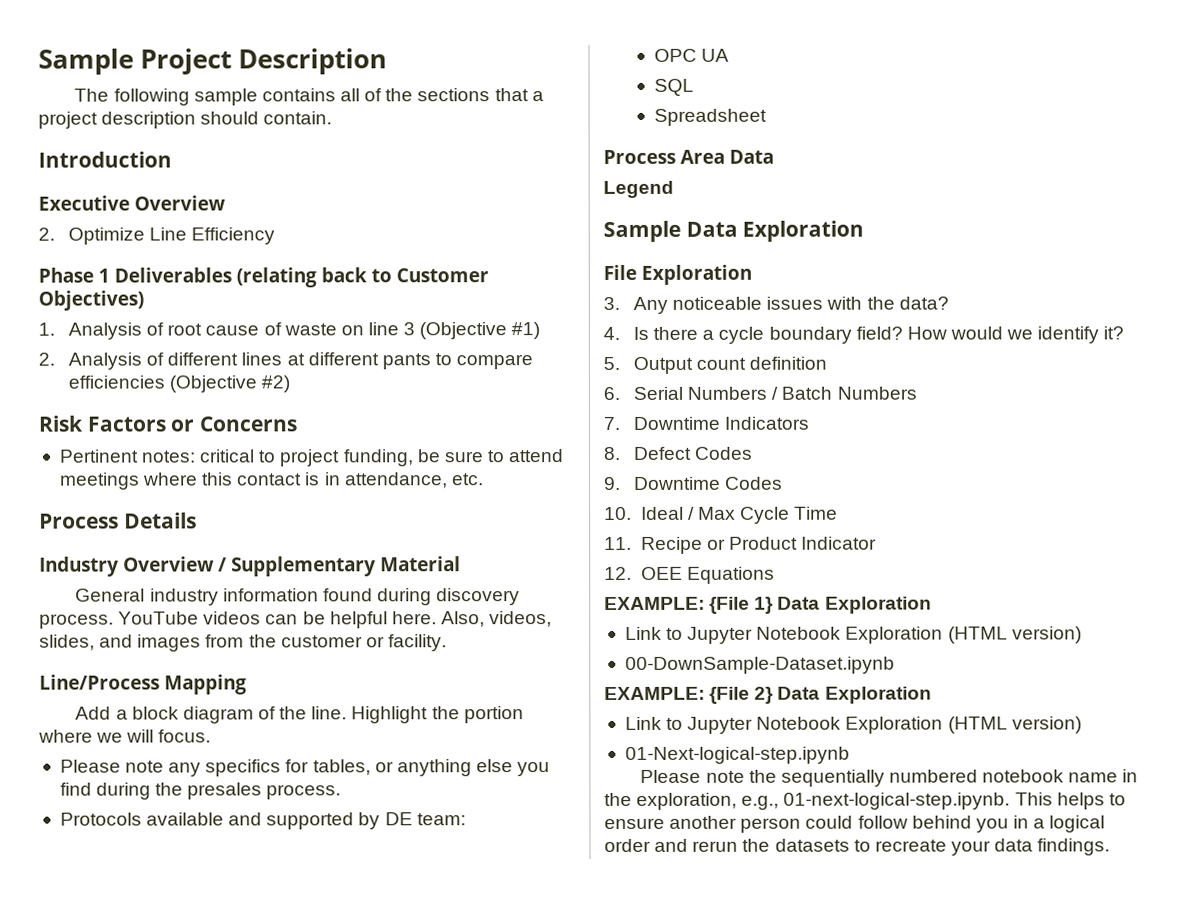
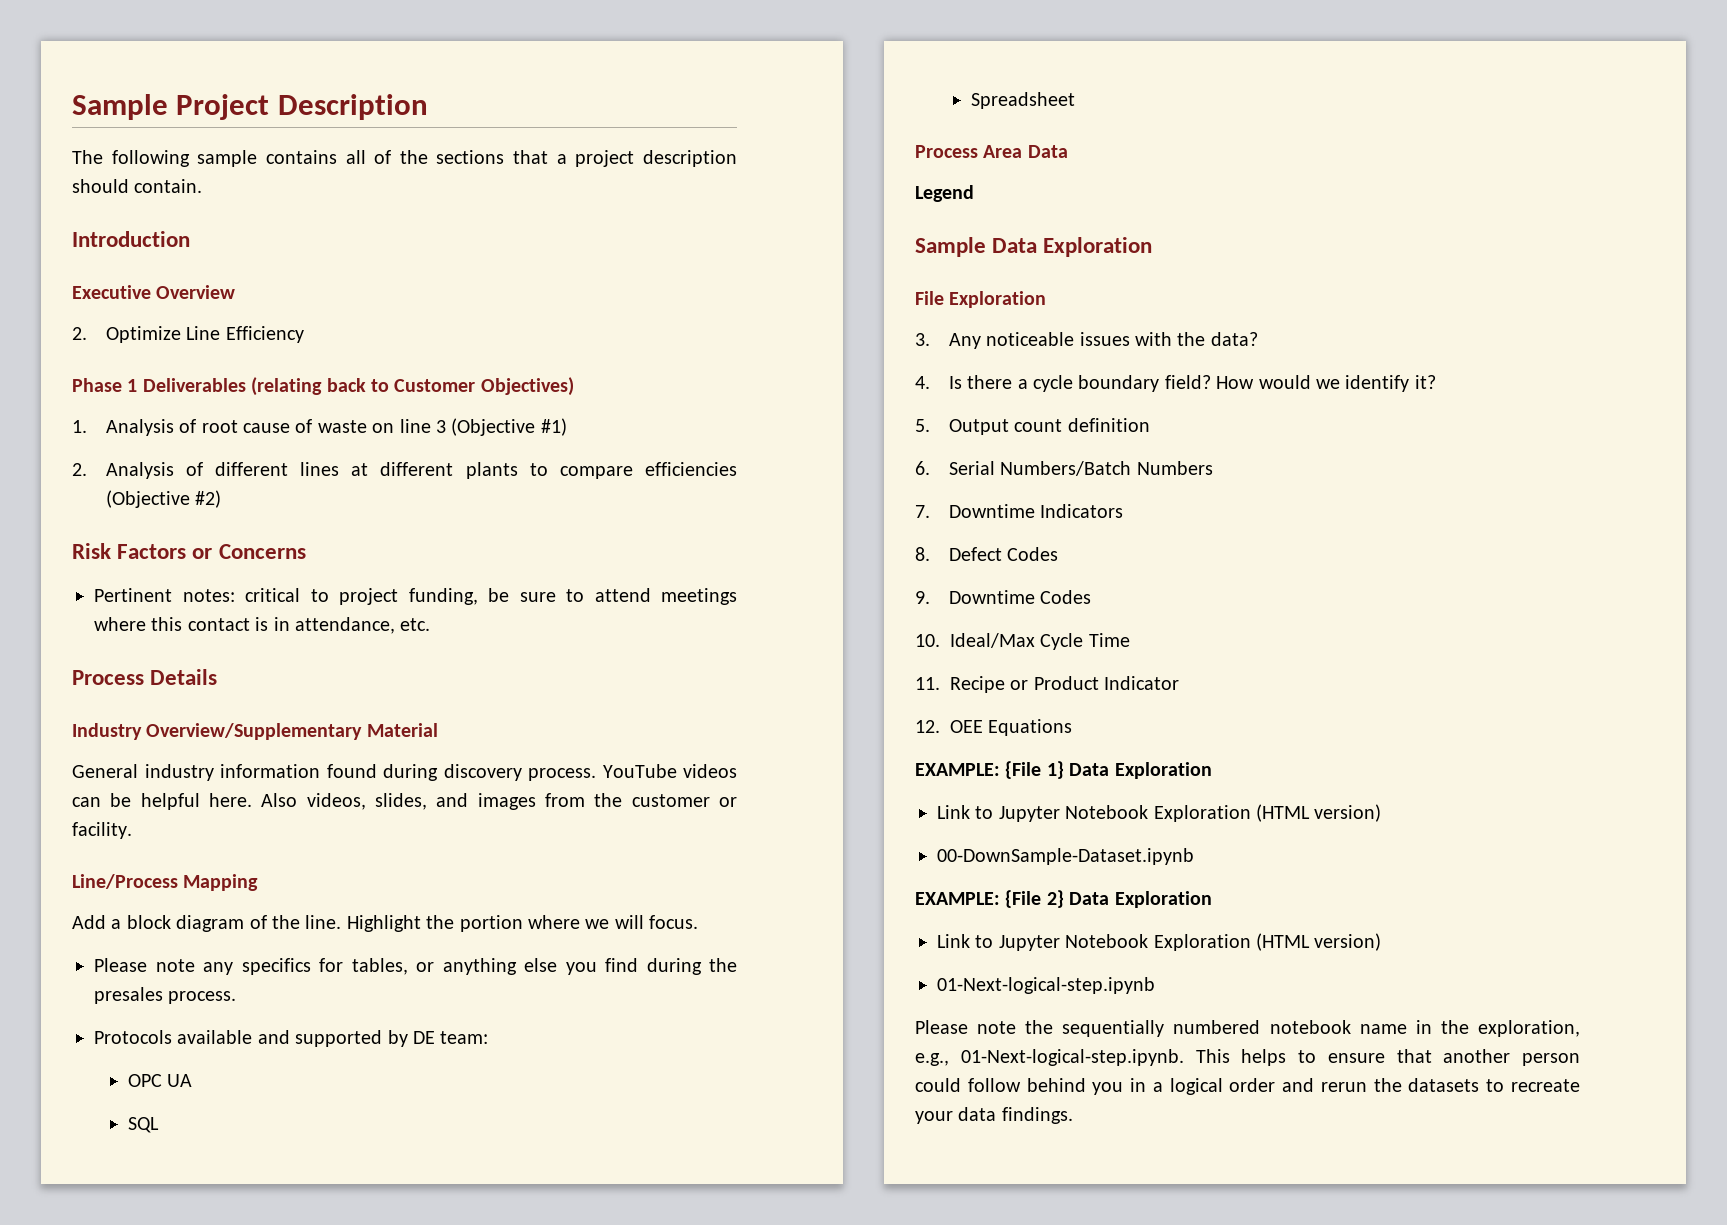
[381,353,431,370] pants -> [465,462,518,479] plants
[123,556,376,577] Overview / Supplementary -> [146,723,363,740] Overview/Supplementary
[440,611,485,628] Also, -> [261,793,298,807] Also
[687,386,833,400] Numbers / Batch -> [1000,461,1132,476] Numbers/Batch
[640,506,736,520] Ideal / Max -> [950,633,1035,648] Ideal/Max
[783,792,1011,810] 01-next-logical-step.ipynb. -> [960,1049,1184,1066] 01-Next-logical-step.ipynb.
(665, 823) none -> [1396,1049,1432,1063] that

